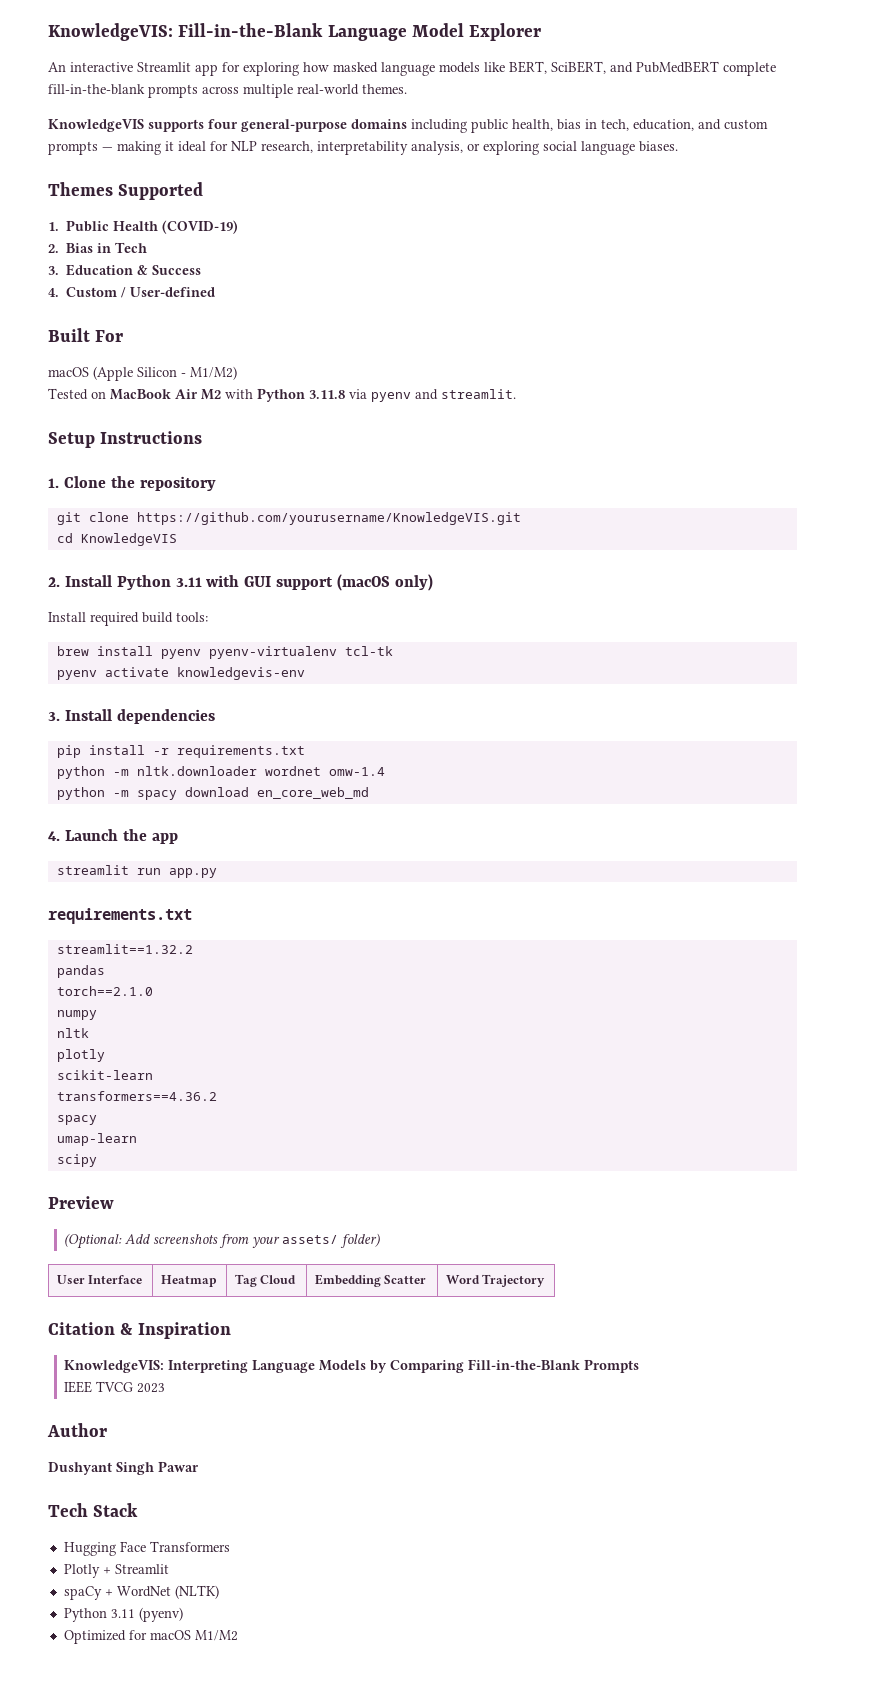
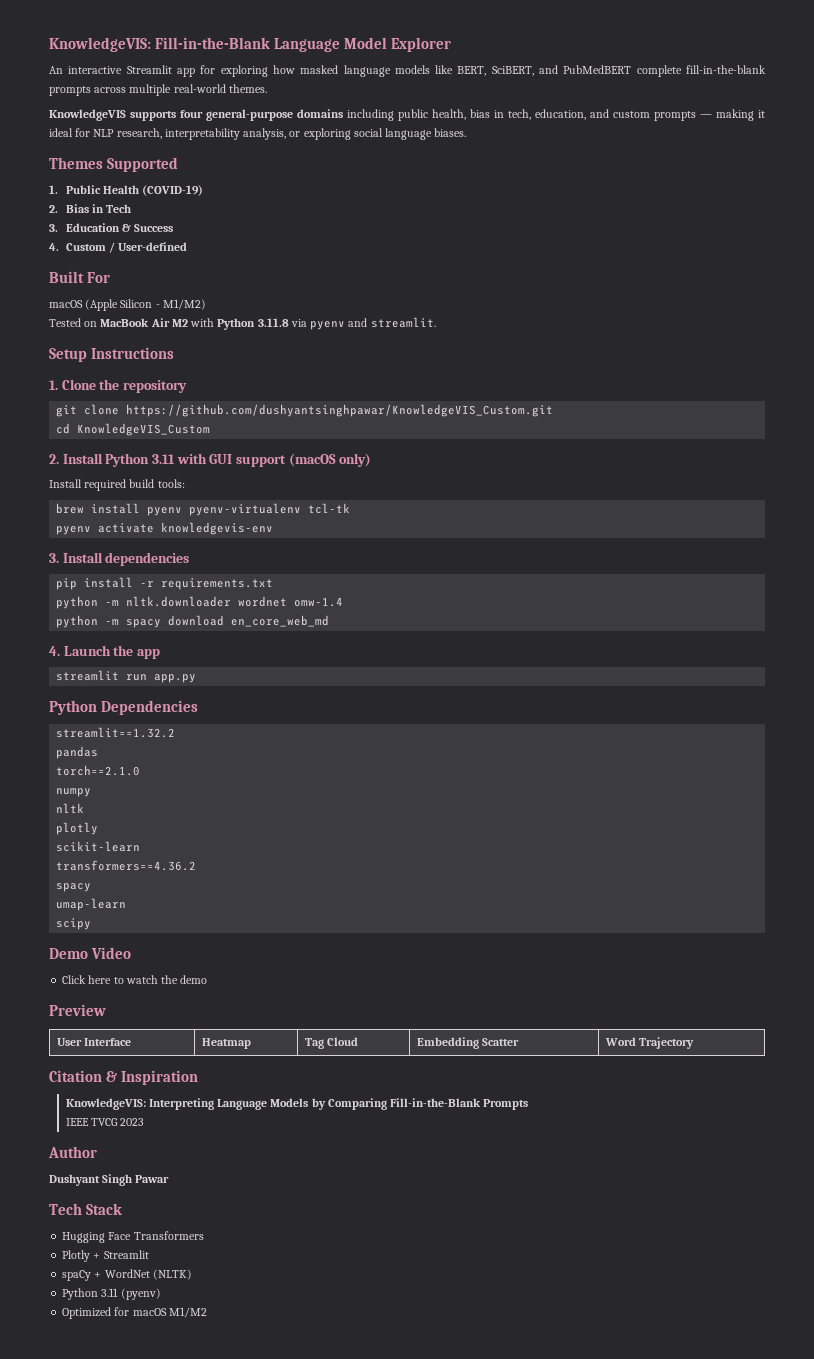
[136,512,521,525] https://github.com/yourusername/KnowledgeVIS.git -> [126,404,554,417] https://github.com/dushyantsinghpawar/KnowledgeVIS_Custom.git
[80,533,177,546] KnowledgeVIS -> [77,423,211,436] KnowledgeVIS_Custom
[48,908,192,924] requirements.txt -> [49,700,199,715] Python Dependencies
[48,1196,114,1209] [64,1233,381,1249] Preview // (Optional: Add screenshots from your assets/ folder) -> [49,947,132,959] [62,975,208,984] [49,1004,106,1016] Demo Video // Click here to watch the demo // Preview

